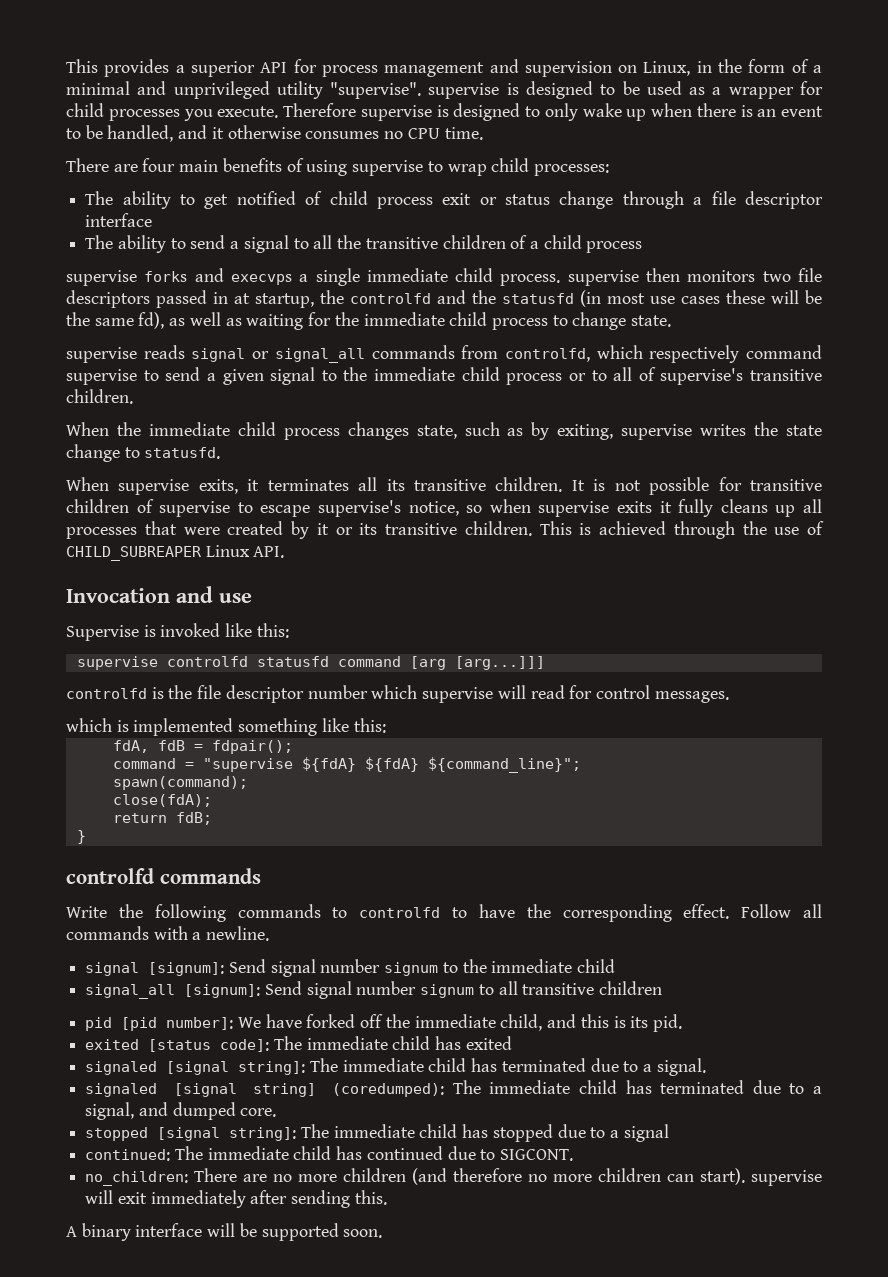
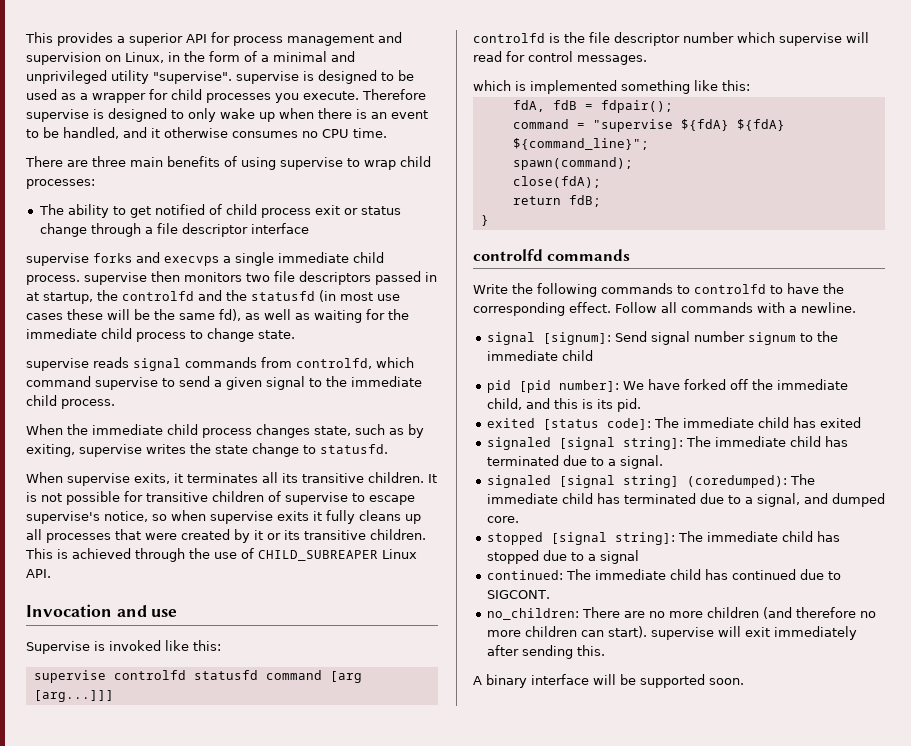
[142,158,176,172] four -> [92,156,126,167] three
[85,235,643,253] // The ability to send a signal to all the transitive children of a child process -> (309, 228) none
[252,348,365,363] or signal_all -> (181, 364) none
[649,345,740,363] respectively -> (414, 362) none
[506,367,822,385] [66,389,133,404] process or to all of supervise's transitive children. -> [61,399,115,409] process.
[85,981,663,999] // signal_all [signum]: Send signal number signum to all transitive children -> (593, 355) none

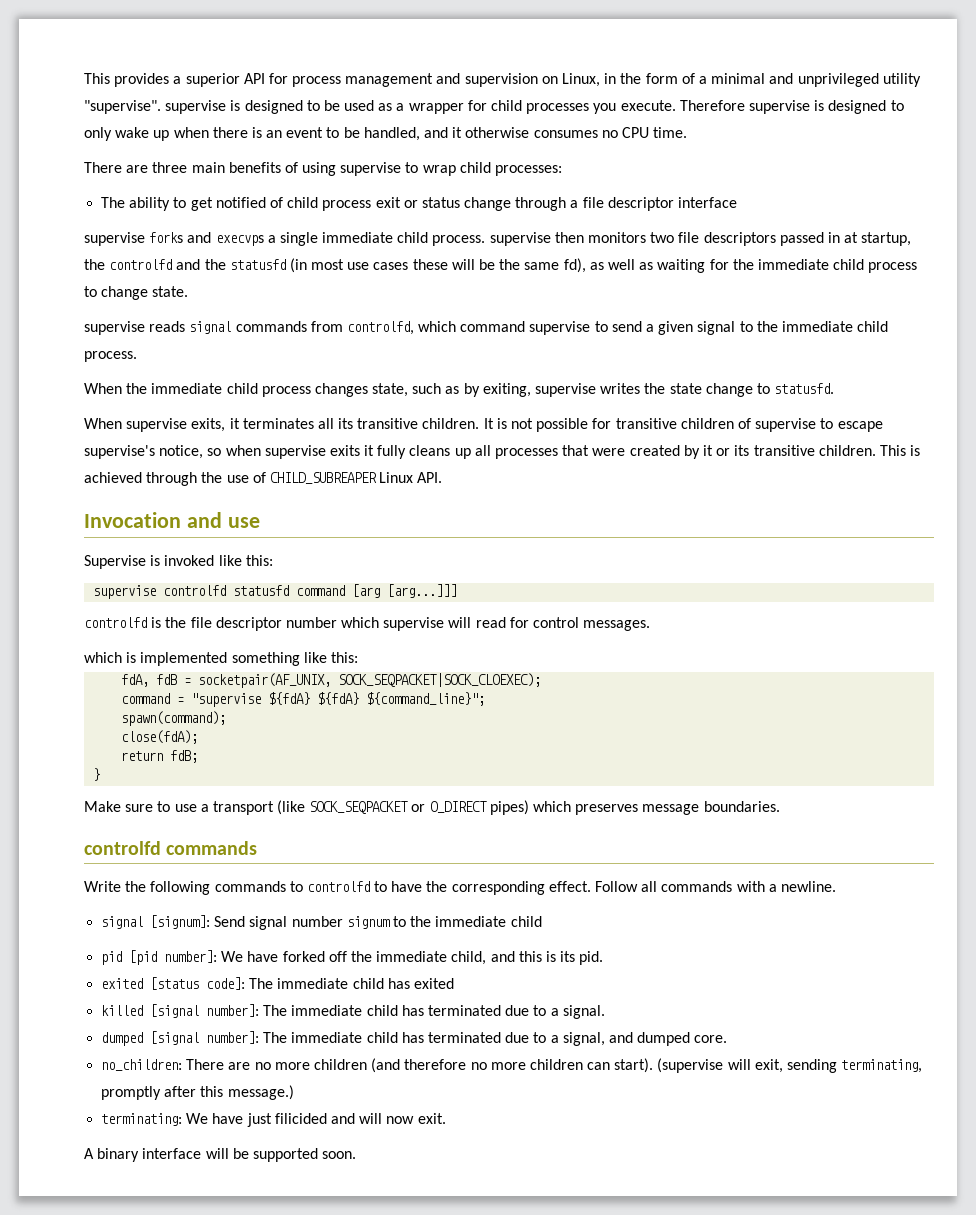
[600,100,673,113] fdpair(); -> [198,673,542,688] socketpair(AF_UNIX, SOCK_SEQPACKET|SOCK_CLOEXEC);
(489, 220) none -> [84,800,780,815] // Make sure to use a transport (like SOCK_SEQPACKET or O_DIRECT pipes) which preserves message boundaries.
[486,437,683,450] signaled [signal string]: -> [101,1004,260,1018] killed [signal number]:
[486,475,787,488] signaled [signal string] (coredumped): -> [101,1031,260,1046] dumped [signal number]:
[486,531,840,545] [486,550,639,564] [486,569,841,580] [486,590,550,599] // stopped [signal string]: The immediate child has stopped due to a signal // continued: The immediate child has continued due to SIGCONT. -> (728, 1039) none
[650,626,857,640] [486,645,605,659] supervise will exit immediately after sending this. -> [657,1058,923,1073] [101,1085,294,1100] [101,1113,446,1127] (supervise will exit, sending terminating, promptly after this message.) // terminating: We have just filicided and will now exit.

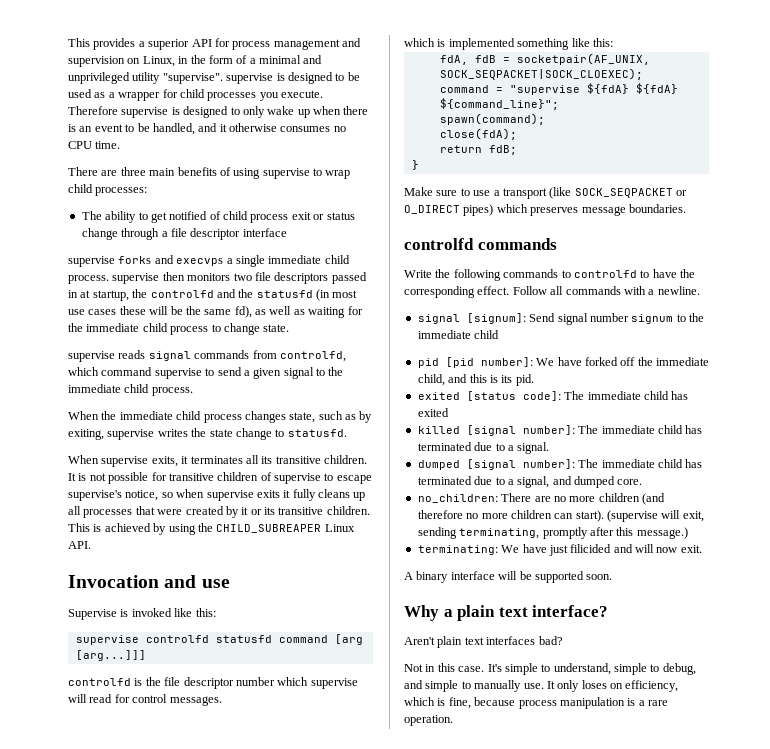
[146,472,266,486] through the use of -> [153,523,213,535] by using the
(357, 1155) none -> [404,605,609,621] [404,636,563,648] [404,663,696,675] [404,680,679,692] [404,697,668,709] [404,715,453,726] // Why a plain text interface? // Aren't plain text interfaces bad? // Not in this case. It's simple to understand, simple to debug, and simple to manually use. It only loses on efficiency, which is fine, because process manipulation is a rare operation.

